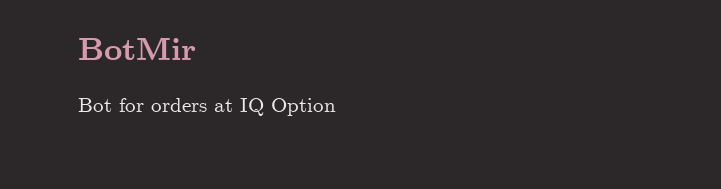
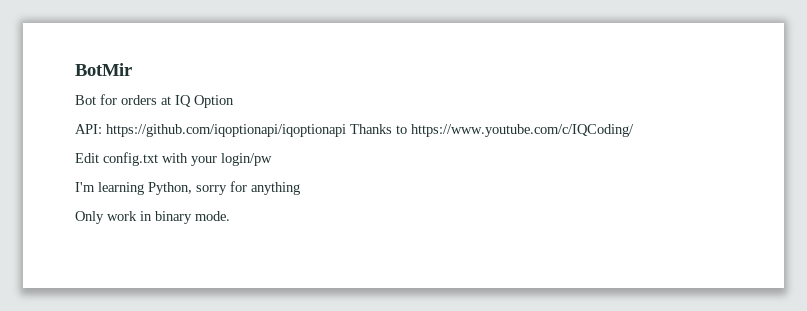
(336, 107) none -> [75,124,634,137] [75,152,272,166] [75,181,300,195] [75,211,230,224] // API: https://github.com/iqoptionapi/iqoptionapi Thanks to https://www.youtube.com/c/IQCoding/ // Edit config.txt with your login/pw // I'm learning Python, sorry for anything // Only work in binary mode.

